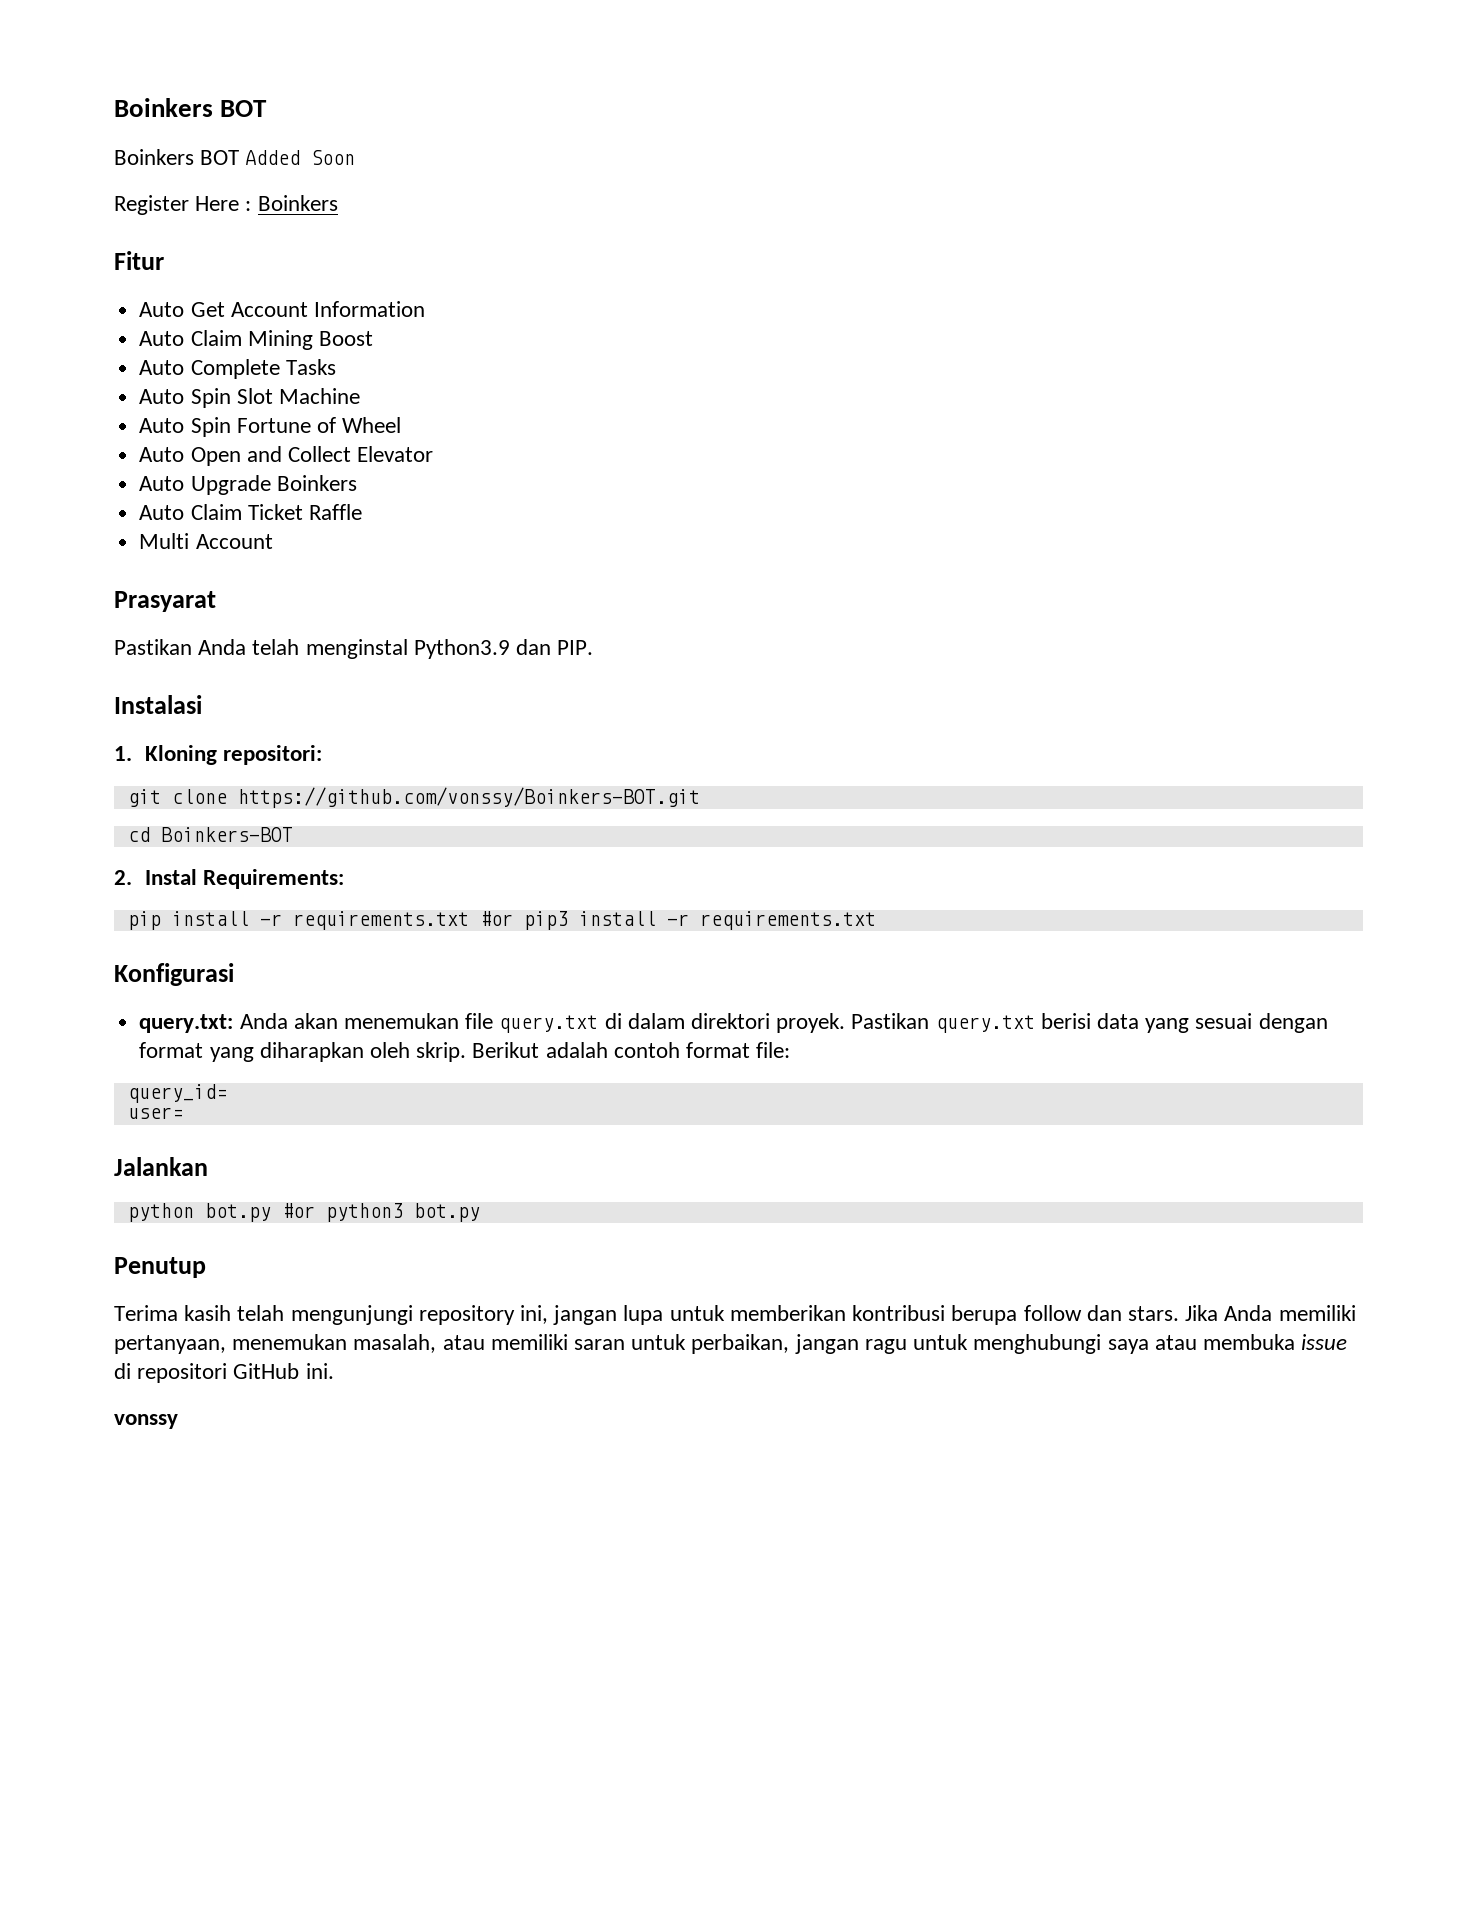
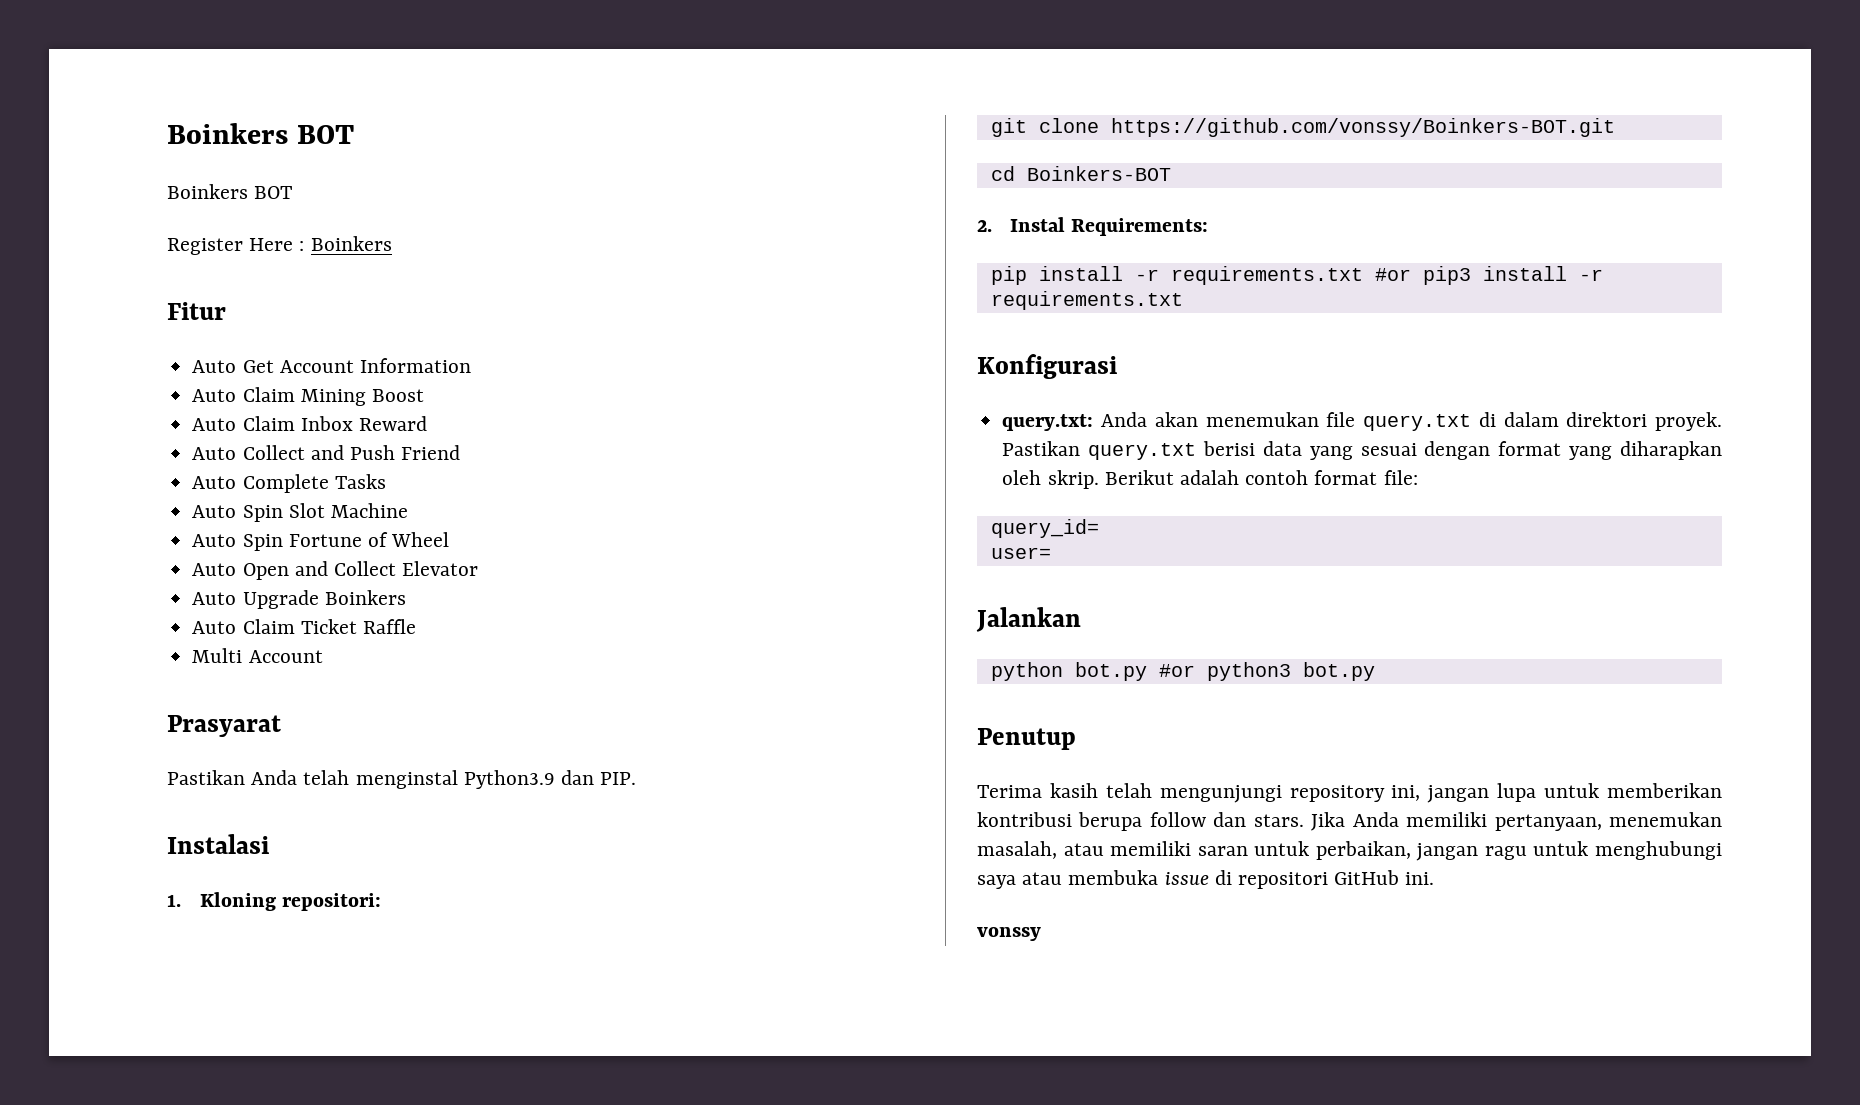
[245,150,356,165] Added Soon -> (293, 192) none
(373, 338) none -> [192,416,427,431] [192,445,461,460] // Auto Claim Inbox Reward // Auto Collect and Push Friend

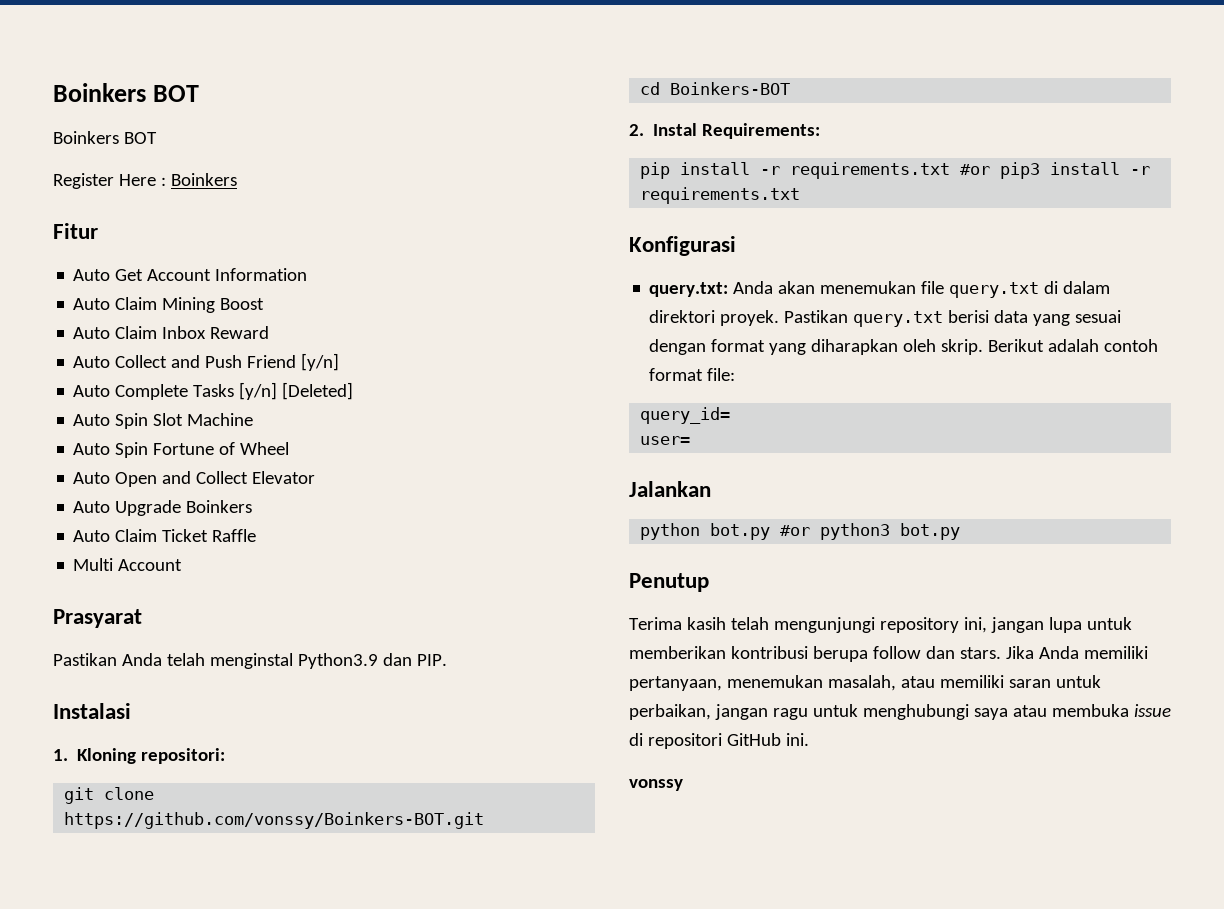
(461, 452) none -> [301,353,340,371] [y/n]
(386, 481) none -> [239,382,354,400] [y/n] [Deleted]

